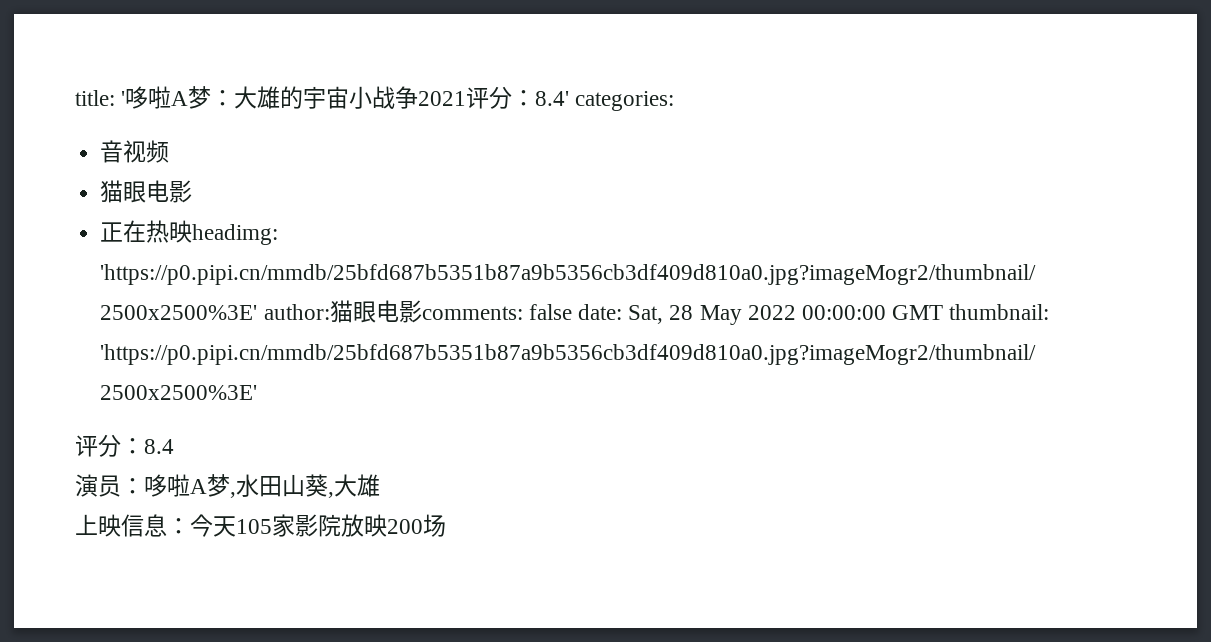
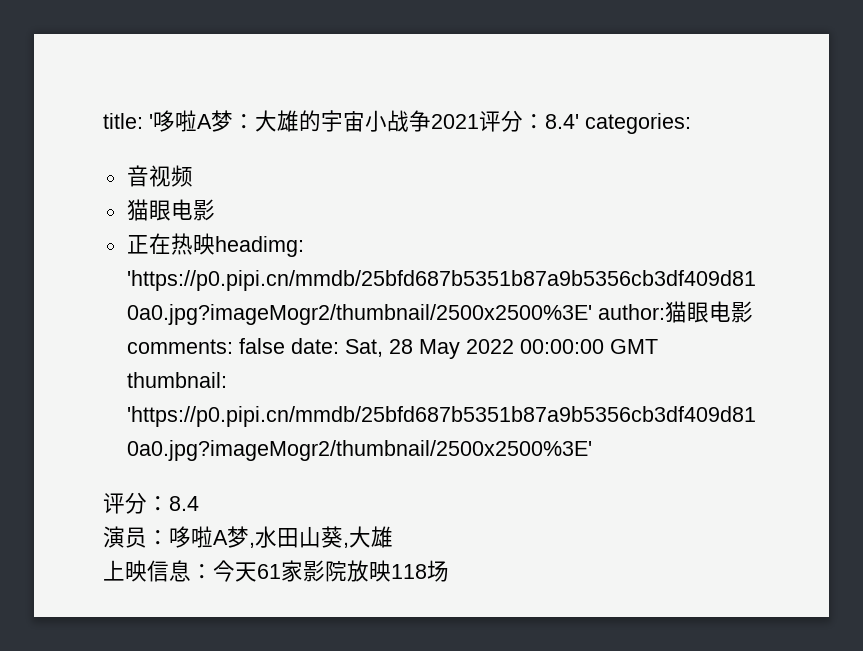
[236,519,272,534] 105 -> [257,564,281,579] 61
[387,519,423,534] 200 -> [391,564,427,579] 118

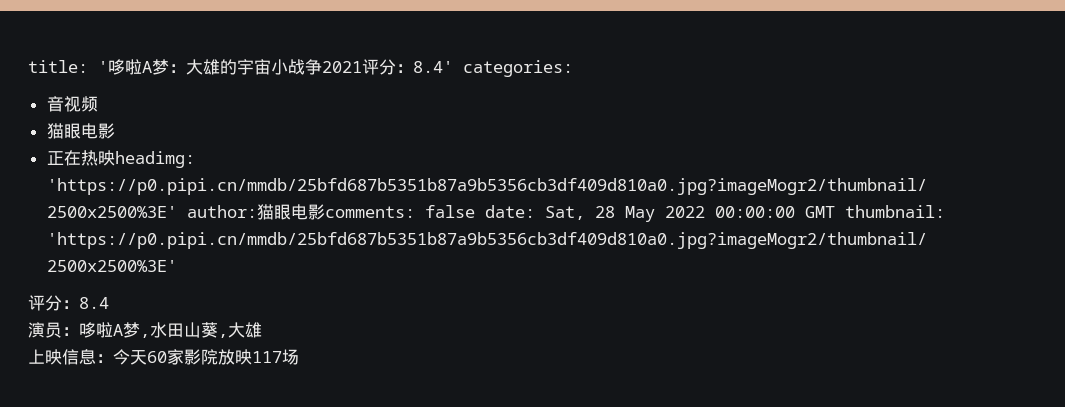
[257,564,281,579] 61 -> [147,351,167,363] 60
[391,564,427,579] 118 -> [252,351,282,363] 117

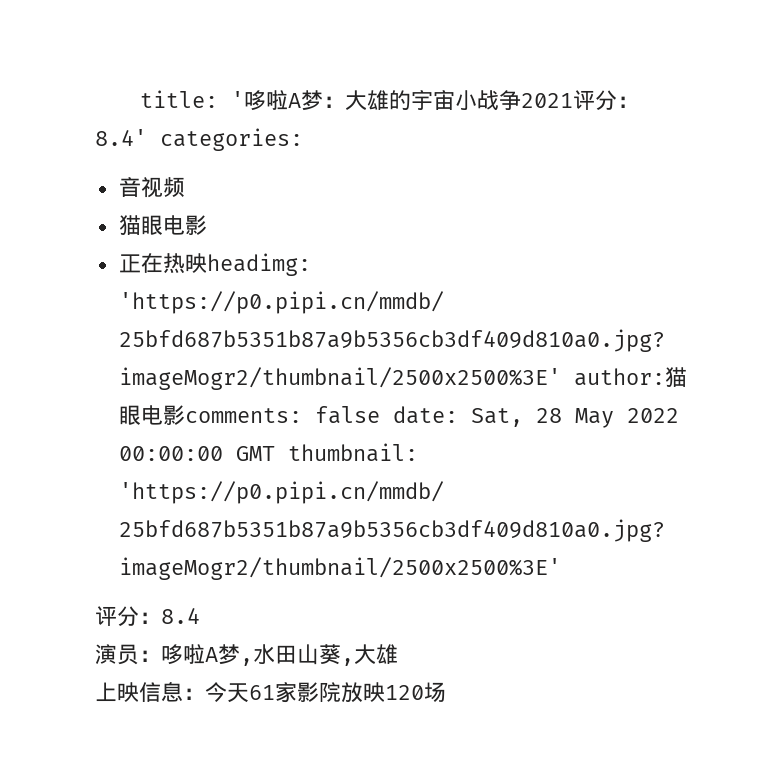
[147,351,167,363] 60 -> [249,685,275,700] 61
[252,351,282,363] 117 -> [385,685,424,700] 120

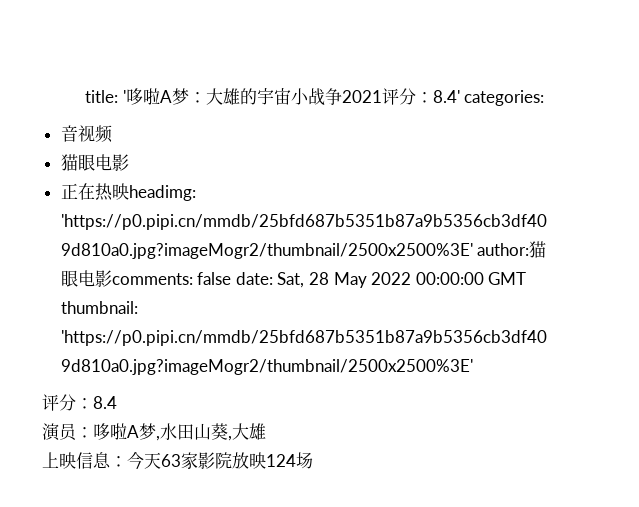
[249,685,275,700] 61 -> [161,454,181,467] 63
[385,685,424,700] 120 -> [266,454,296,467] 124

